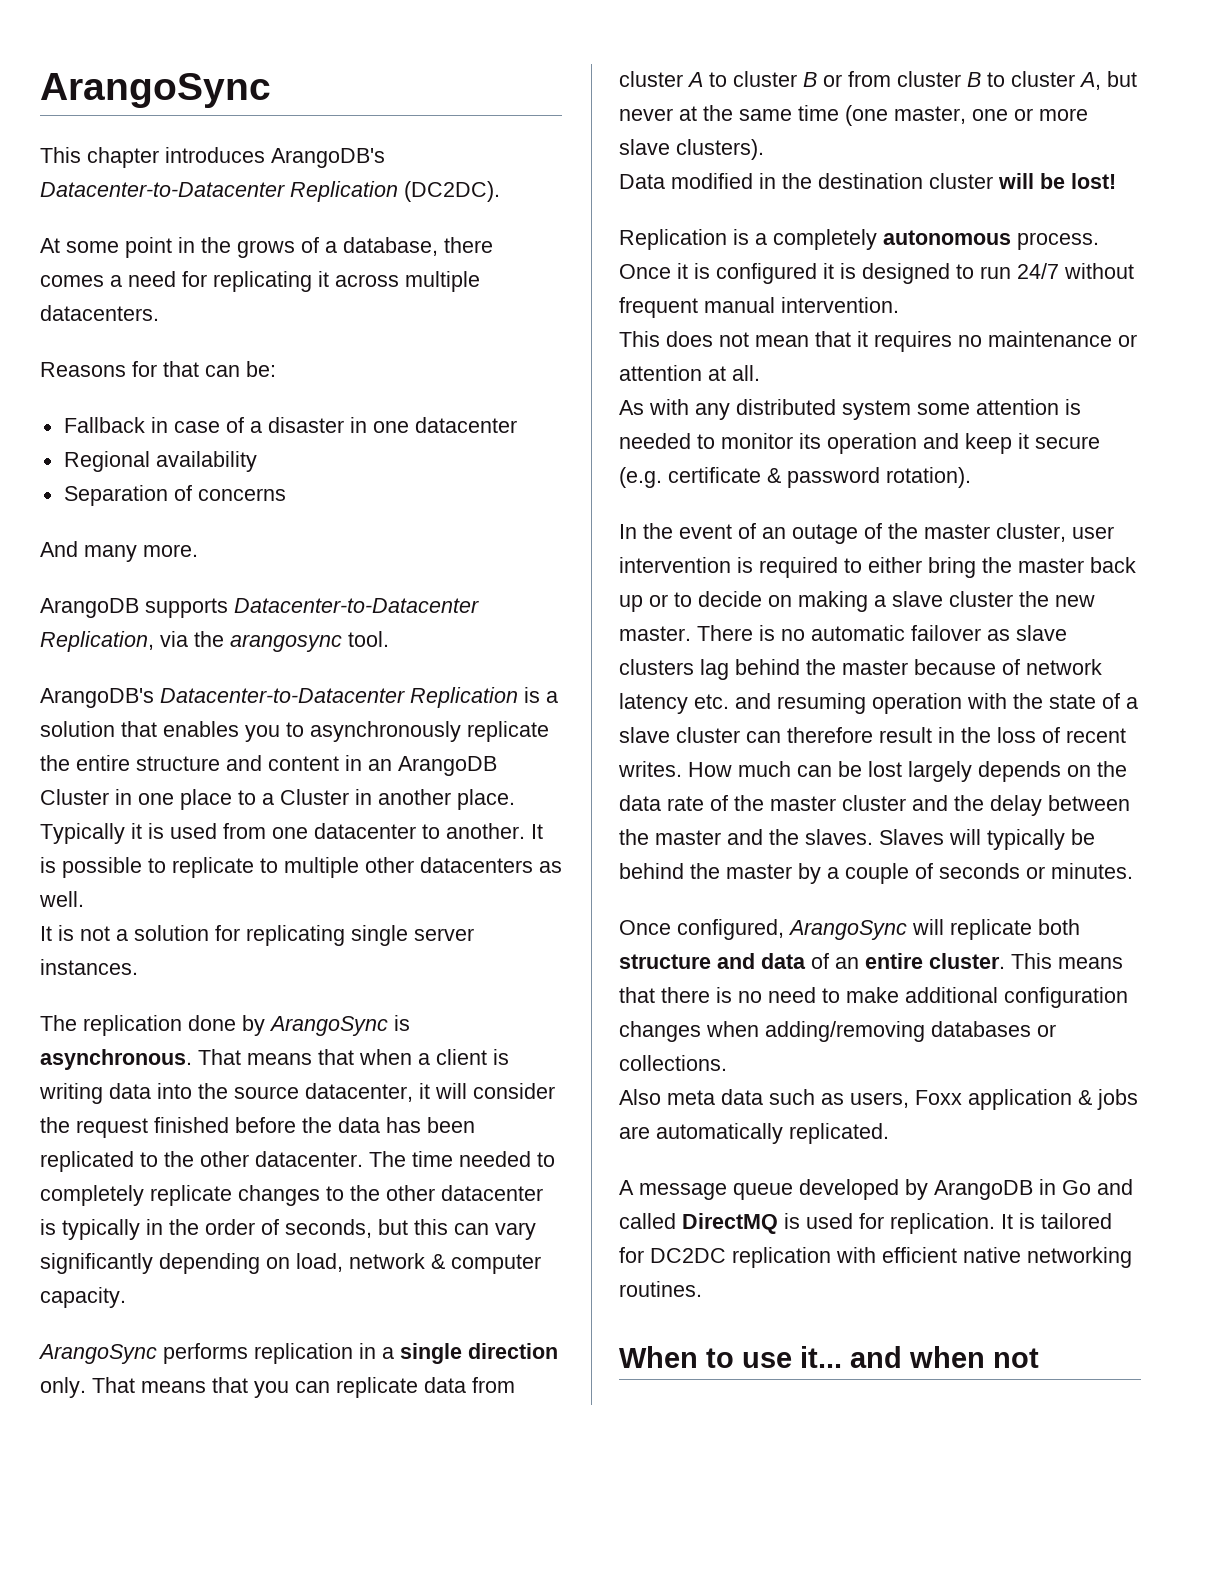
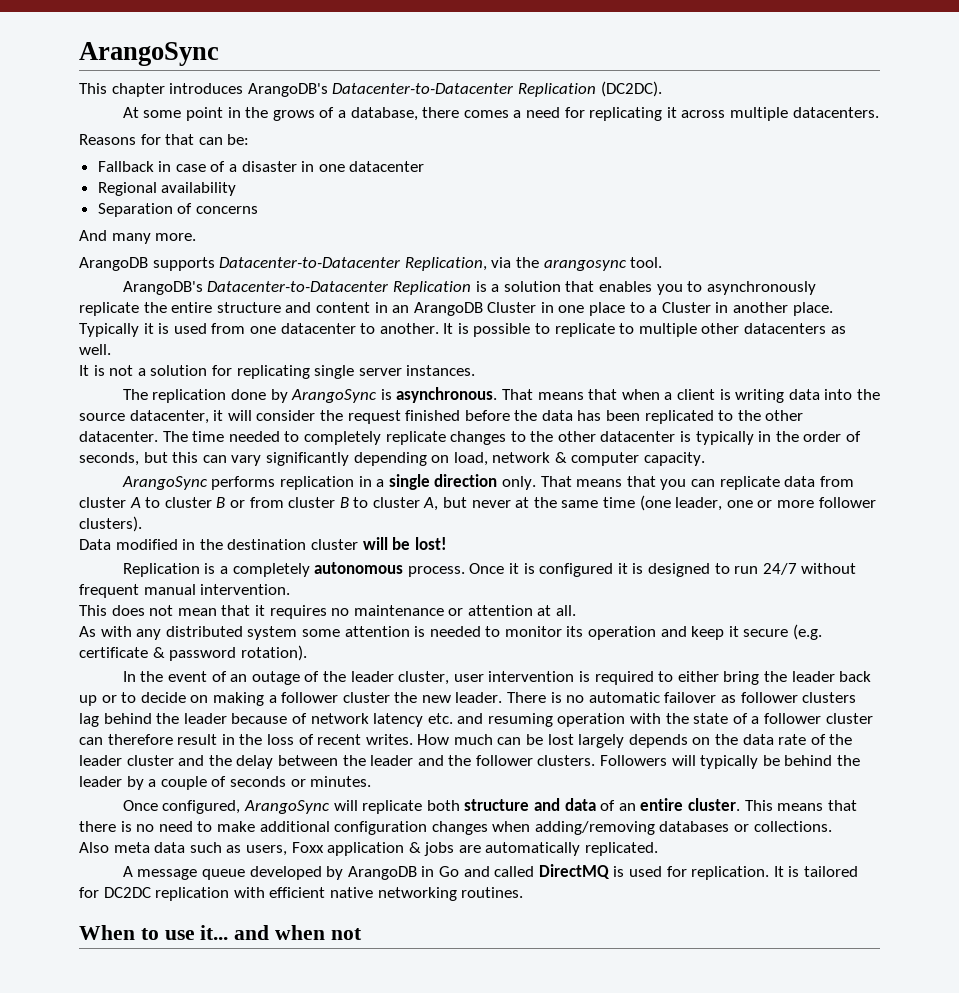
[894,106,966,124] master, -> [675,497,723,511] leader,
[619,139,670,155] slave -> [818,497,876,508] follower
[924,524,990,539] master -> [350,671,394,682] leader
[1018,558,1084,573] master -> [791,671,835,682] leader
[892,591,943,607] slave -> [281,692,339,703] follower
[619,626,691,641] master. -> [455,692,503,703] leader.
[1016,625,1067,641] slave -> [740,692,798,703] follower
[842,660,908,675] master -> [183,713,227,724] leader
[619,727,670,743] slave -> [764,713,822,724] follower
[770,796,836,811] master -> [79,755,122,766] leader
[655,829,944,845] master and the slaves. Slaves -> [370,755,668,766] leader and the follower clusters. Followers
[726,864,792,879] master -> [79,776,122,787] leader

